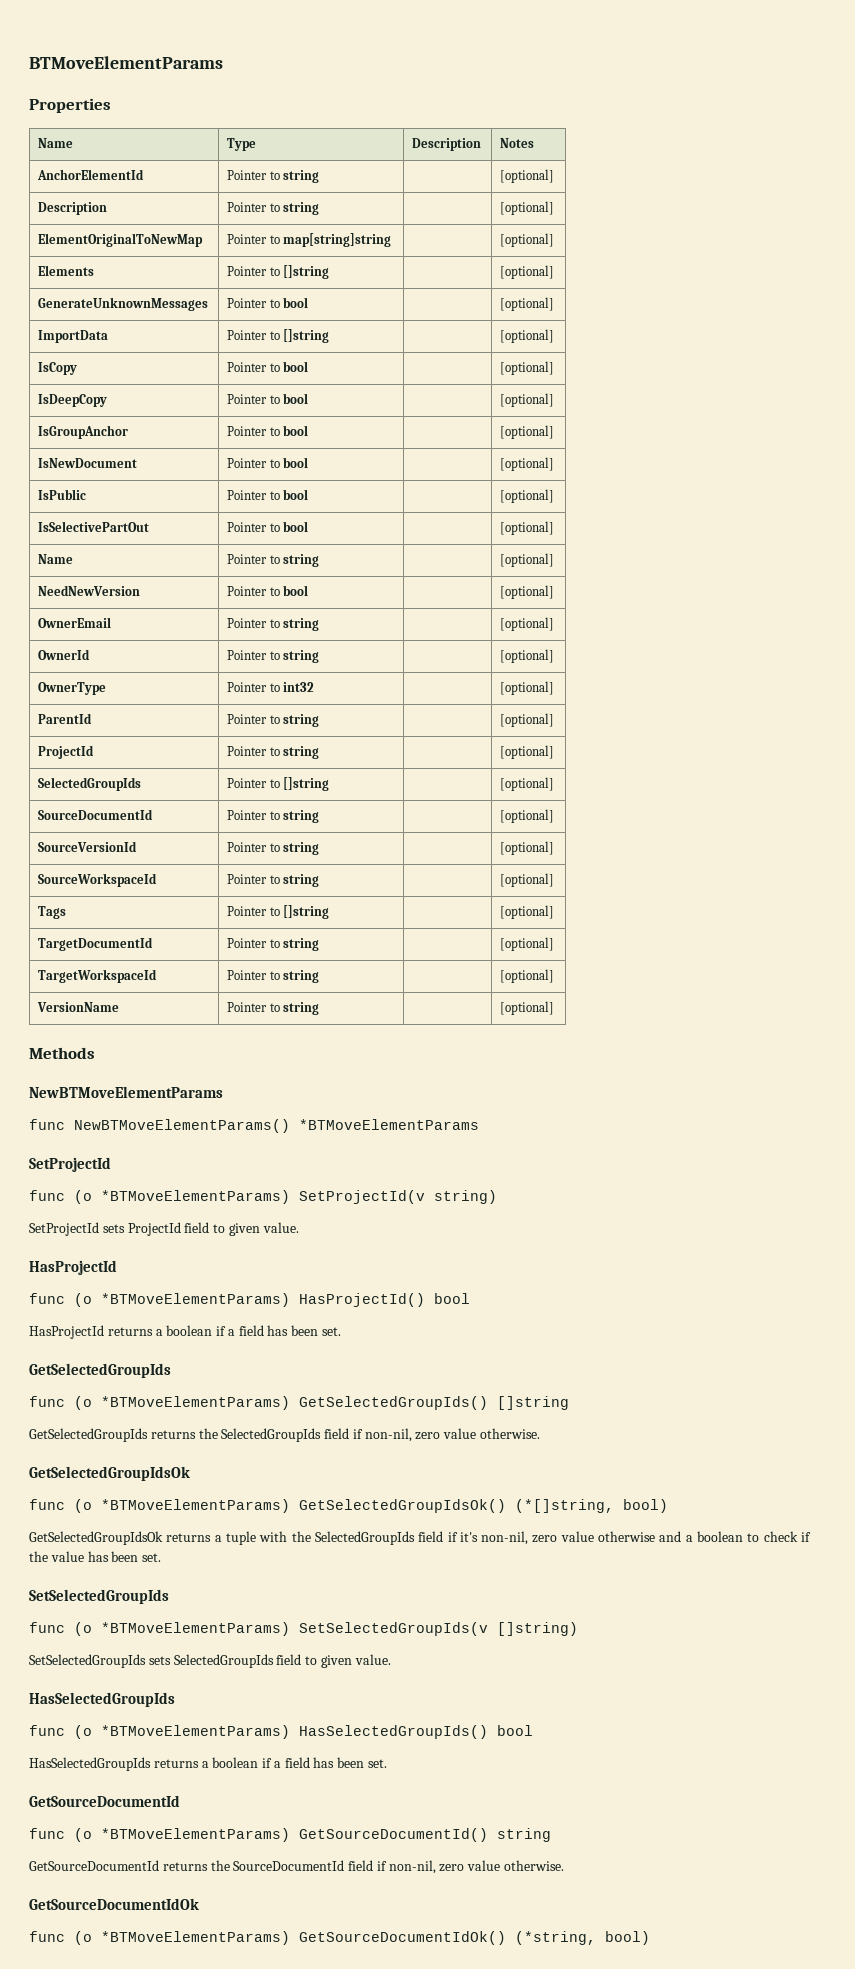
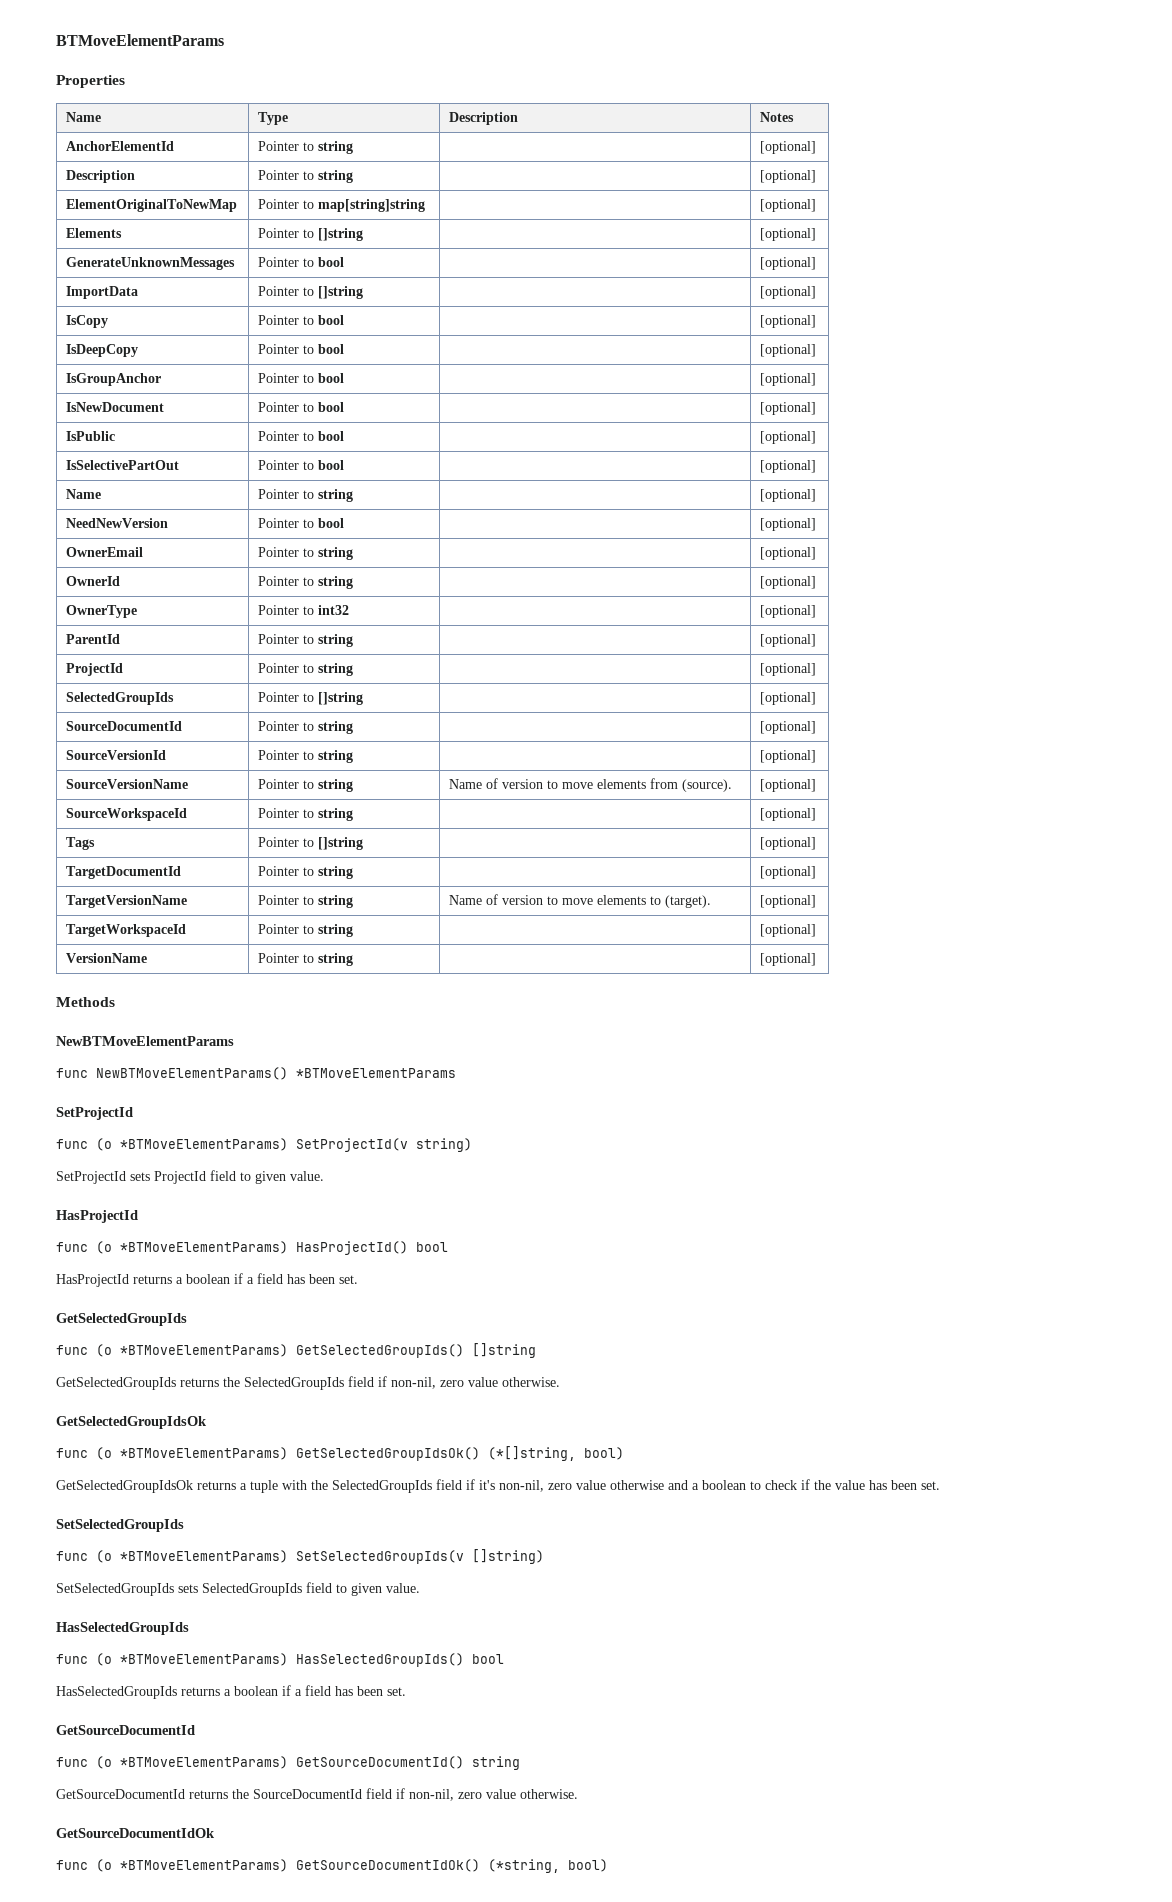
(555, 848) none -> [66,779,189,789] [258,779,354,792] [449,778,733,792] [760,779,817,792] // SourceVersionName | Pointer to string | Name of version to move elements from (source). | [optional]
(555, 944) none -> [66,895,188,908] [258,895,354,908] [449,894,712,908] [760,895,817,908] // TargetVersionName | Pointer to string | Name of version to move elements to (target). | [optional]

